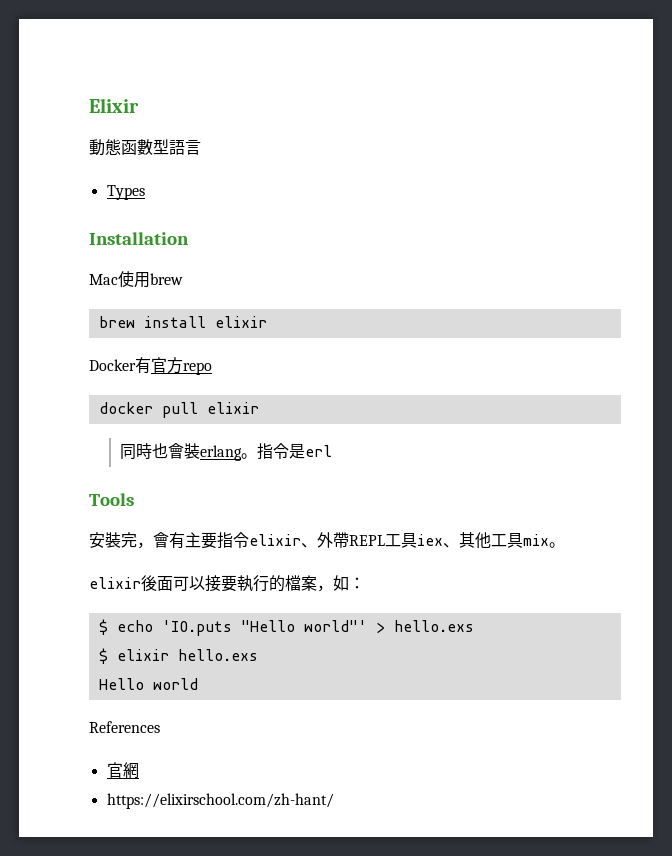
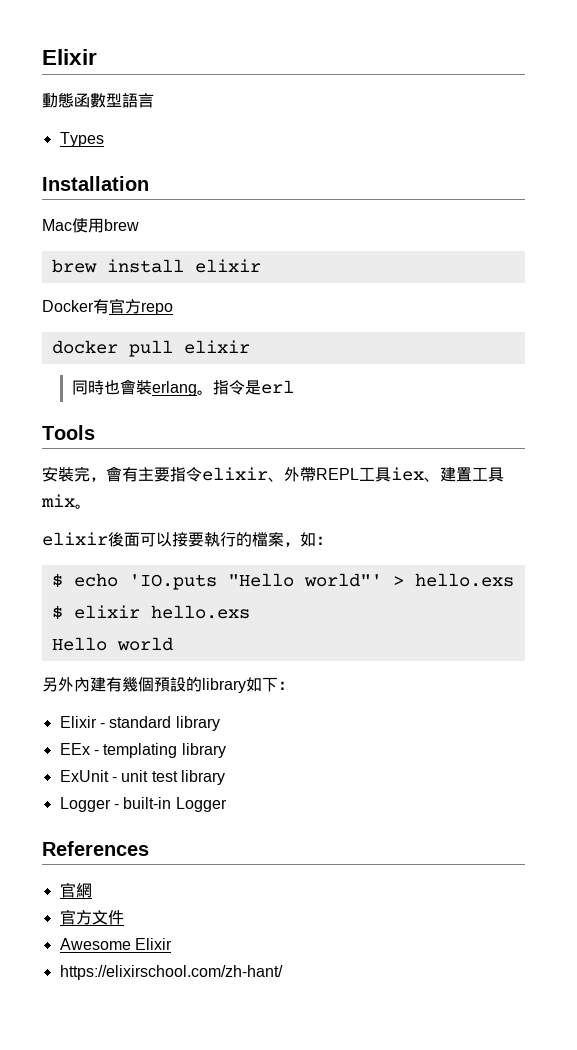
[459,532,491,549] 其他 -> [440,467,472,482] 建置
[89,721,160,733] [106,762,139,779] References // 官網 -> [42,676,294,693] [59,716,220,731] [59,743,226,758] [59,770,225,785] [59,797,227,812] [42,841,149,856] [59,882,92,898] [59,909,124,925] [59,938,172,950] 另外內建有幾個預設的library如下： // Elixir - standard library // EEx - templating library // ExUnit - unit test library // Logger - built-in Logger // References // 官網 // 官方文件 // Awesome Elixir

